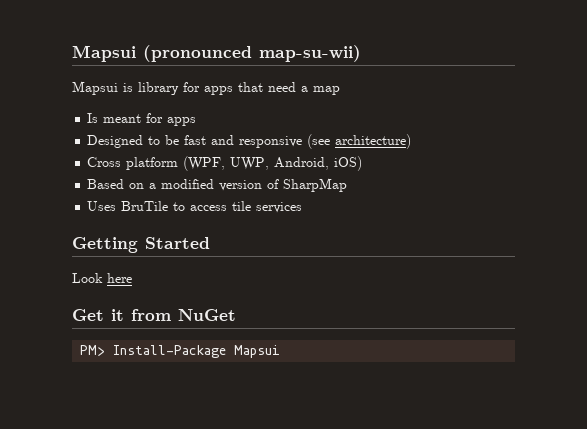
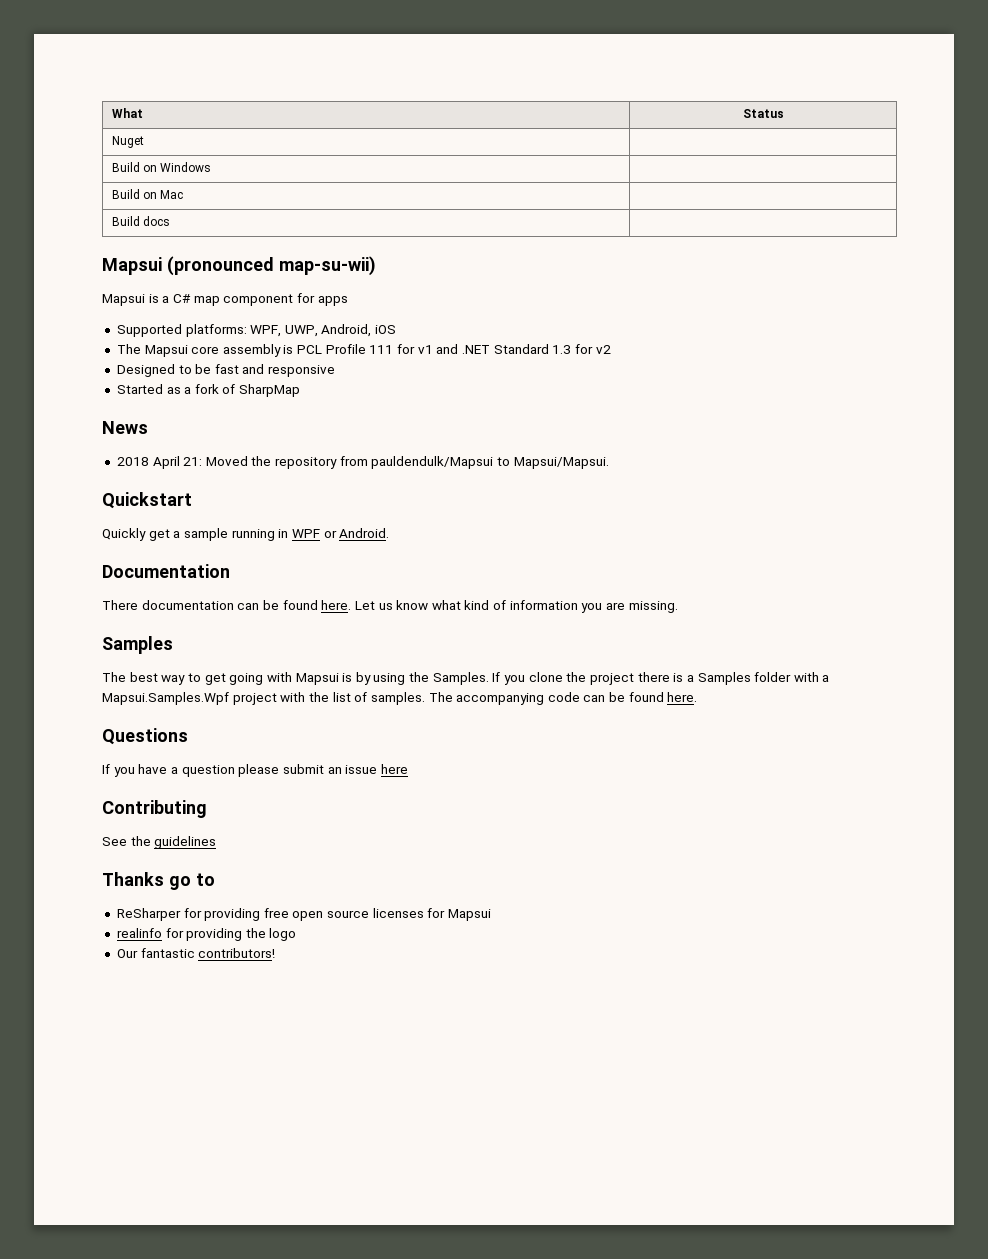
(72, 53) none -> [111,108,143,118] [742,109,784,118] [111,136,144,148] [111,162,212,172] [111,189,184,199] [111,216,171,226] What | Status // Nuget | // Build on Windows | // Build on Mac | // Build docs | //
[138,82,340,95] [87,113,197,126] library for apps that need a map // Is meant for apps -> [162,293,348,306] [116,324,397,337] [116,344,611,357] a C# map component for apps // Supported platforms: WPF, UWP, Android, iOS // The Mapsui core assembly is PCL Profile 111 for v1 and .NET Standard 1.3 for v2
[307,134,412,149] [87,156,363,171] [87,178,348,192] [87,201,303,213] [72,237,210,253] [72,273,132,283] [72,309,236,321] [80,345,281,358] (see architecture) // Cross platform (WPF, UWP, Android, iOS) // Based on a modified version of SharpMap // Uses BruTile to access tile services // Getting Started // Look here // Get it from NuGet // PM> Install-Package Mapsui -> [116,384,301,397] [102,421,148,434] [116,456,609,469] [102,492,192,509] [102,528,390,541] [102,564,230,578] [102,600,678,613] [102,636,173,654] [102,672,830,685] [102,692,698,705] [102,728,188,745] [102,764,408,777] [102,800,207,818] [102,836,217,849] [102,872,215,890] [116,908,492,921] [116,928,297,941] [116,948,276,958] // Started as a fork of SharpMap // News // 2018 April 21: Moved the repository from pauldendulk/Mapsui to Mapsui/Mapsui. // Quickstart // Quickly get a sample running in WPF or Android. // Documentation // There documentation can be found here. Let us know what kind of information you are missing. // Samples // The best way to get going with Mapsui is by using the Samples. If you clone the project there is a Samples folder with a Mapsui.Samples.Wpf project with the list of samples. The accompanying code can be found here. // Questions // If you have a question please submit an issue here // Contributing // See the guidelines // Thanks go to // ReSharper for providing free open source licenses for Mapsui // realinfo for providing the logo // Our fantastic contributors!

